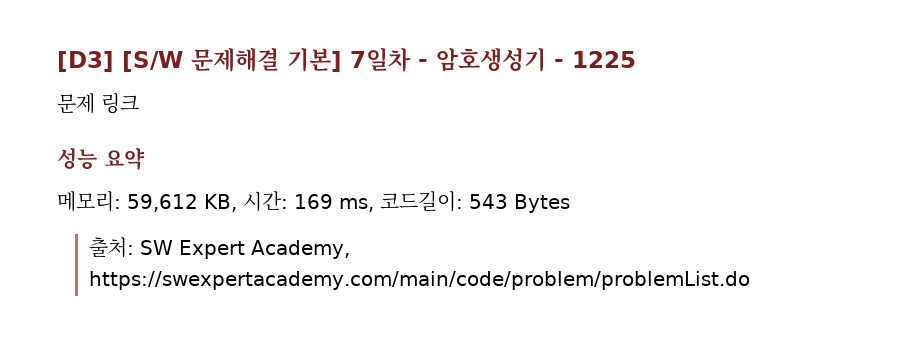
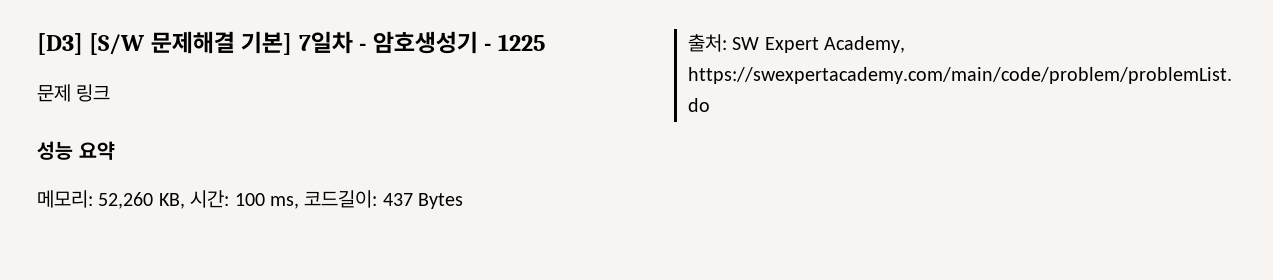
[127,194,198,212] 59,612 -> [98,192,154,209] 52,260
[294,194,333,209] 169 -> [234,193,265,206] 100
[469,194,508,209] 543 -> [382,193,413,206] 437

